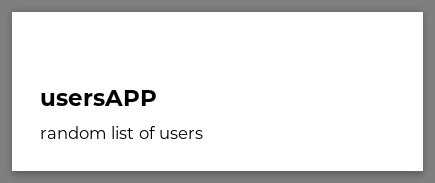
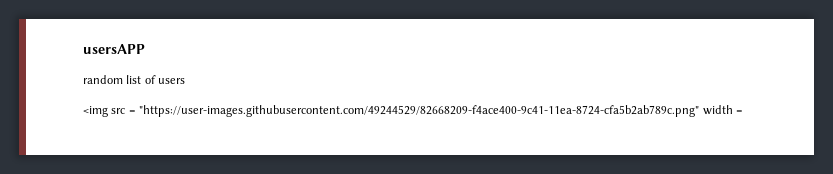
(204, 134) none -> [83,105,743,117] // <img src = "https://user-images.githubusercontent.com/49244529/82668209-f4ace400-9c41-11ea-8724-cfa5b2ab789c.png" width =

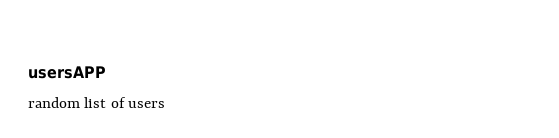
[83,105,743,117] // <img src = "https://user-images.githubusercontent.com/49244529/82668209-f4ace400-9c41-11ea-8724-cfa5b2ab789c.png" width = -> (166, 104) none

